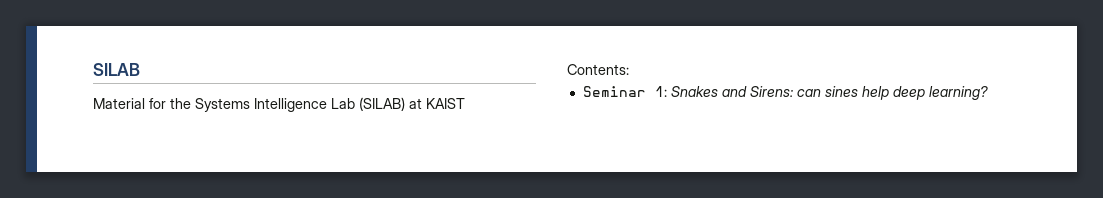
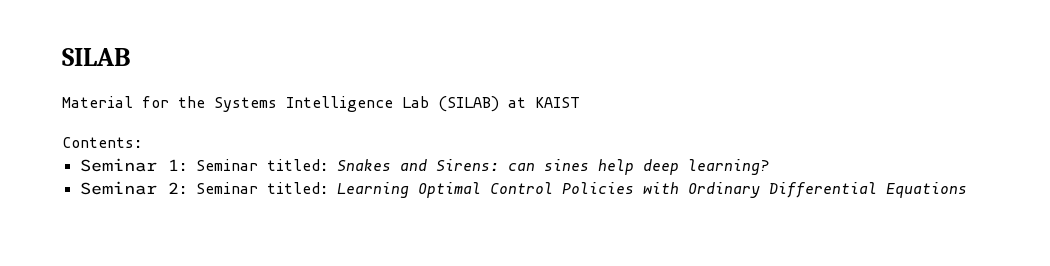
(667, 91) none -> [195,159,328,171] Seminar titled:
(988, 93) none -> [79,181,967,198] // Seminar 2: Seminar titled: Learning Optimal Control Policies with Ordinary Differential Equations

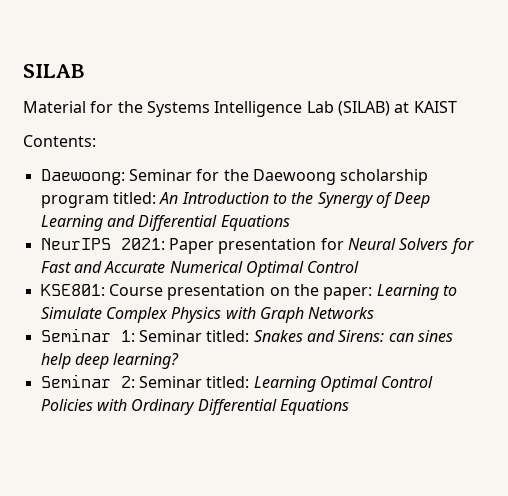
(142, 142) none -> [40,169,429,185] [40,192,431,208] [40,215,290,231] [40,238,474,254] [40,261,360,277] [40,284,457,300] [40,307,375,323] // Daewoong: Seminar for the Daewoong scholarship program titled: An Introduction to the Synergy of Deep Learning and Differential Equations // NeurIPS 2021: Paper presentation for Neural Solvers for Fast and Accurate Numerical Optimal Control // KSE801: Course presentation on the paper: Learning to Simulate Complex Physics with Graph Networks

